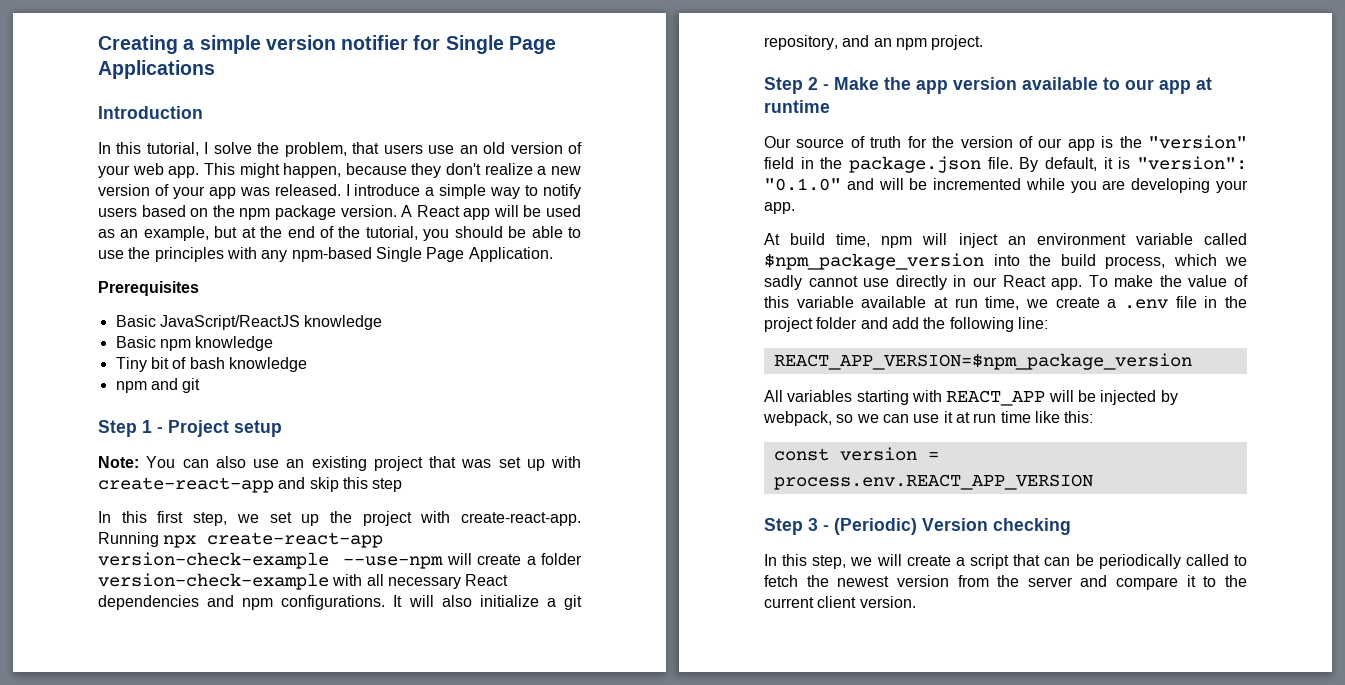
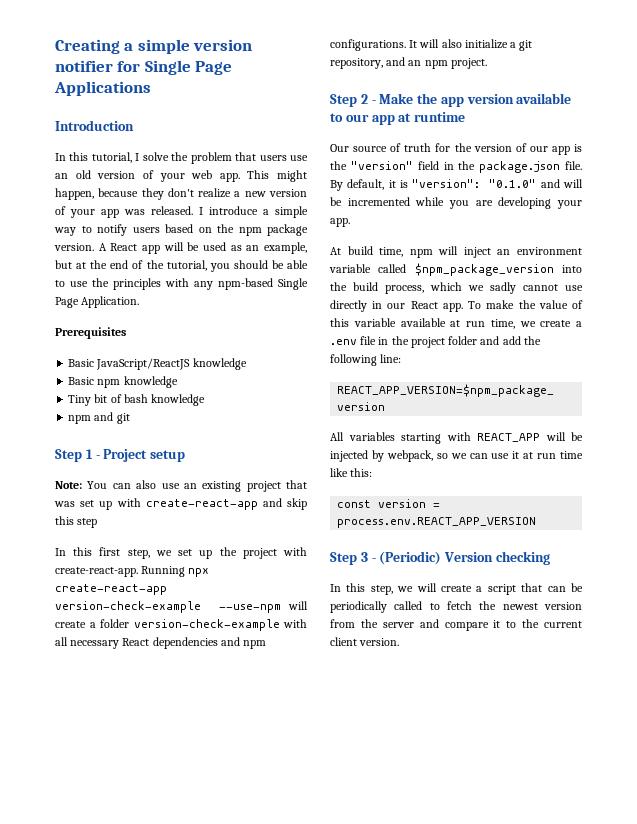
[284,142,347,157] problem, -> [190,152,232,164] problem

